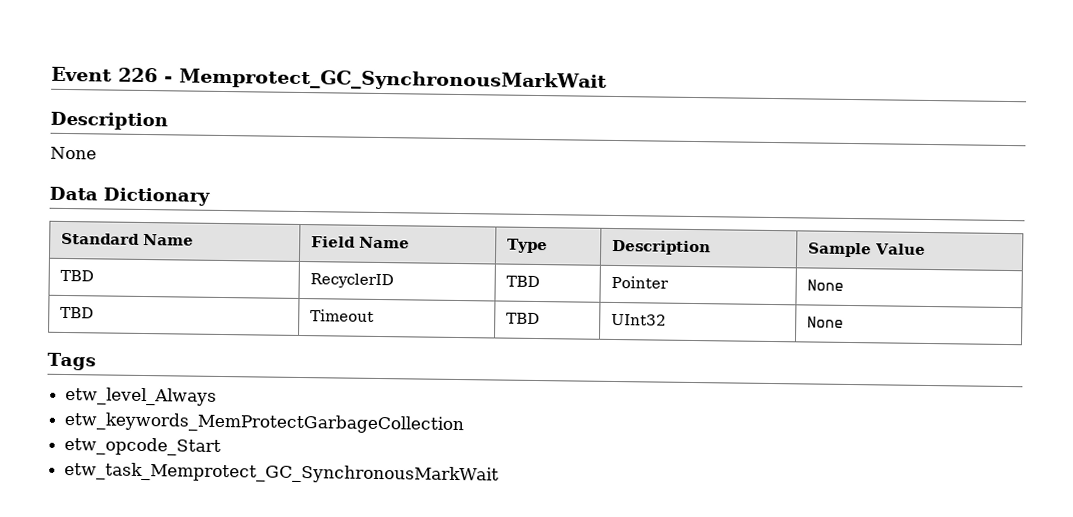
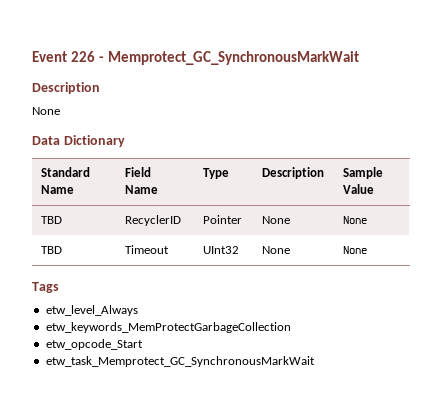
[506,275,541,288] [611,275,670,289] TBD | Pointer -> [203,215,243,224] [262,216,291,224] Pointer | None
[506,312,541,325] [611,313,668,326] TBD | UInt32 -> [203,246,240,254] [262,246,291,254] UInt32 | None

